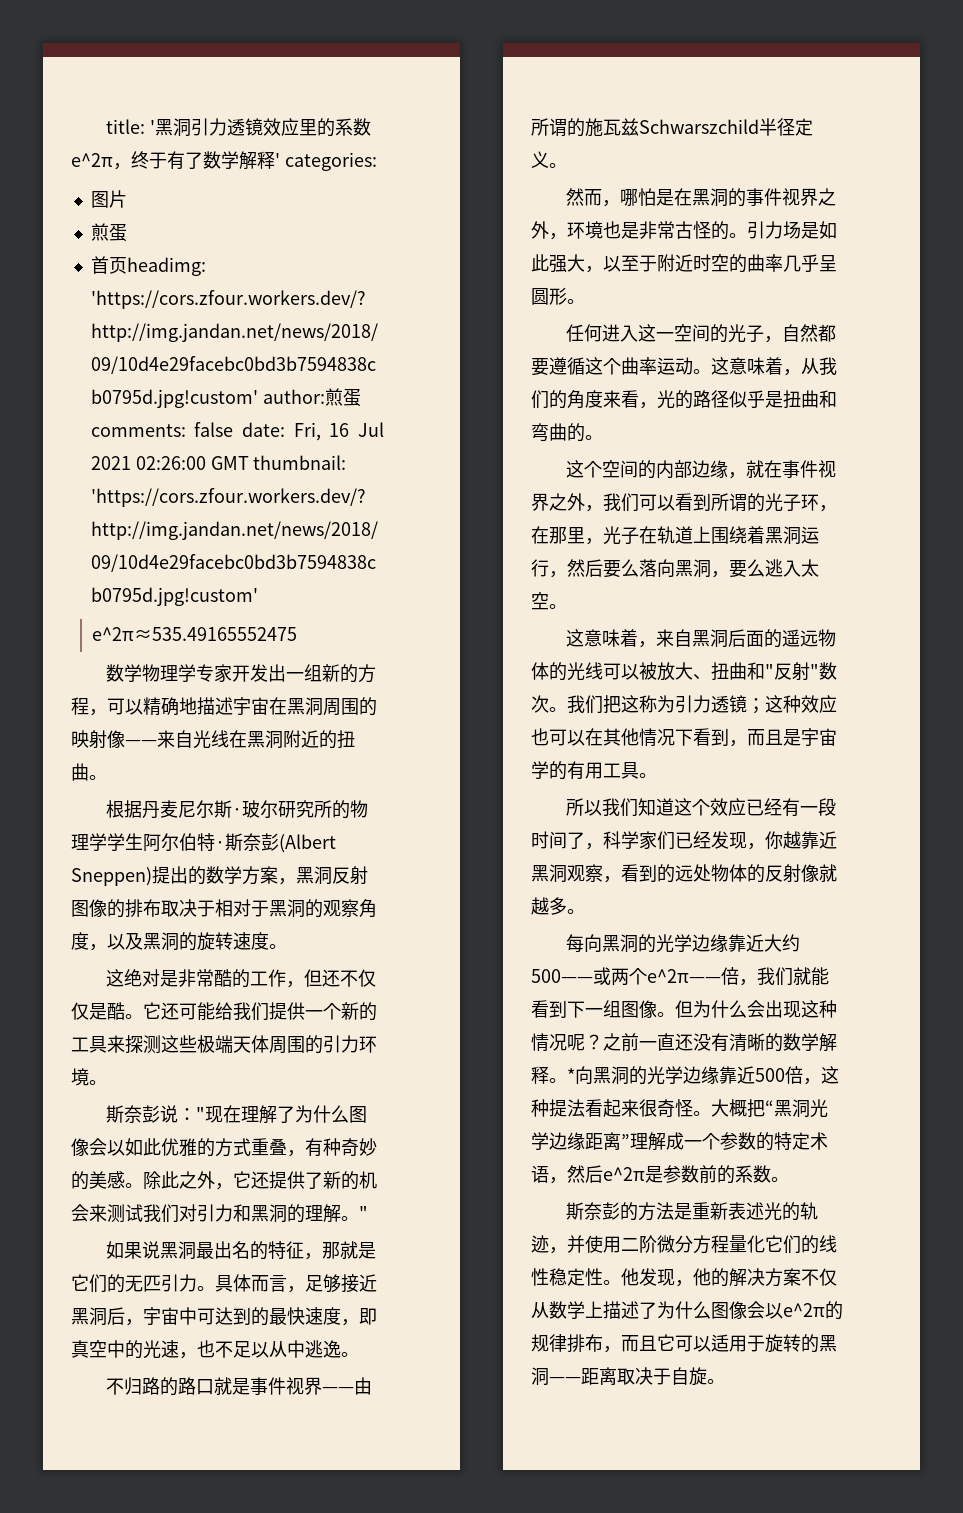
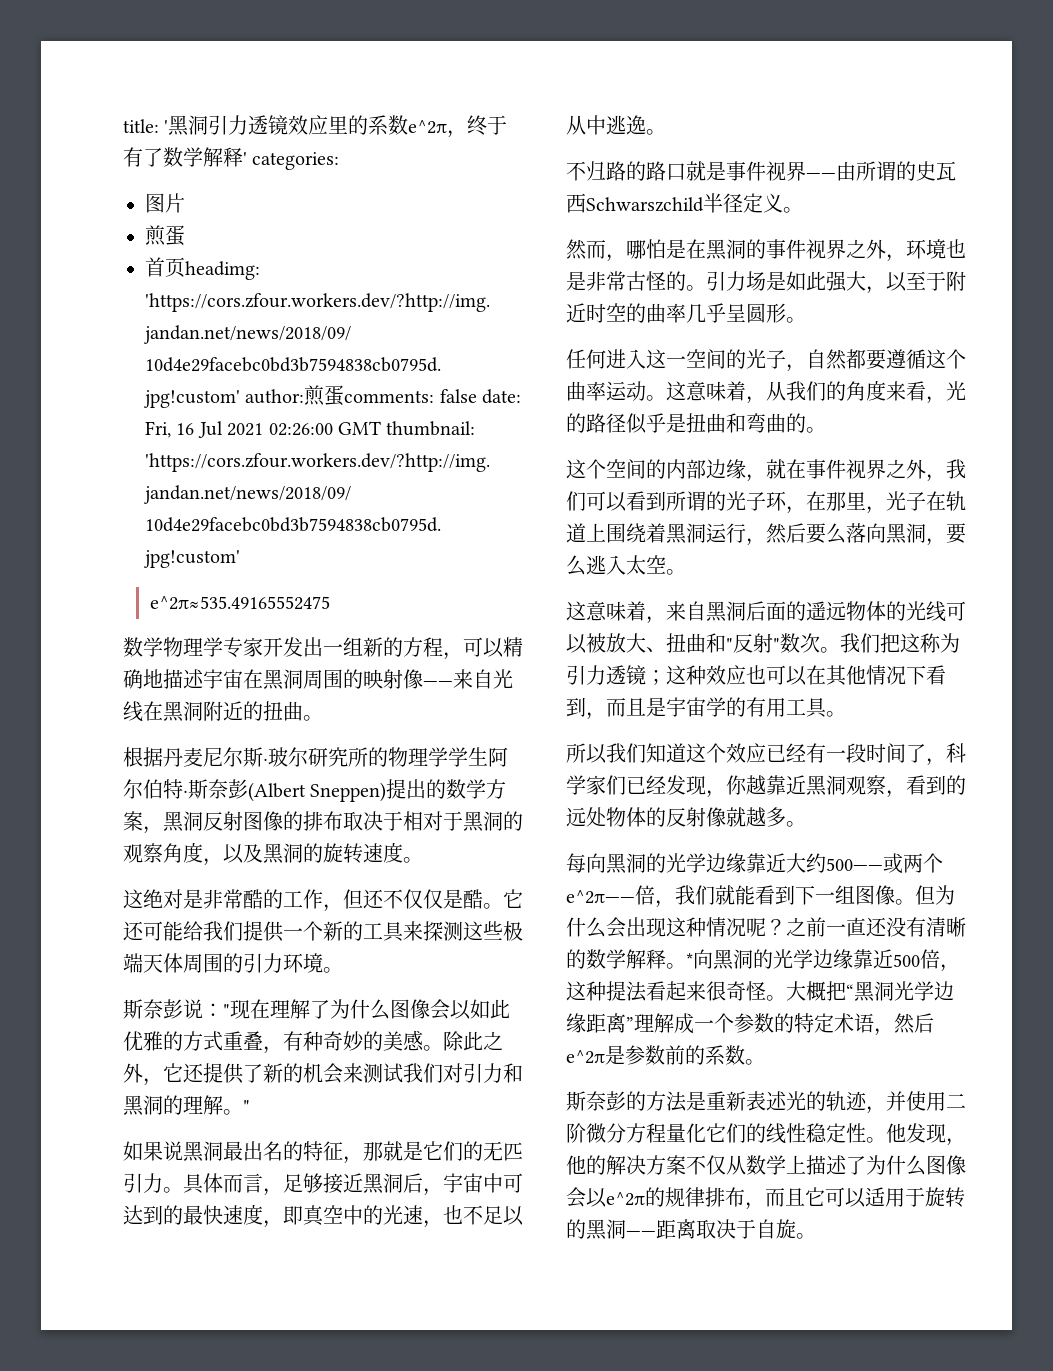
[585,118,639,137] 施瓦兹 -> [916,161,956,181] [566,193,586,213] 史瓦西

